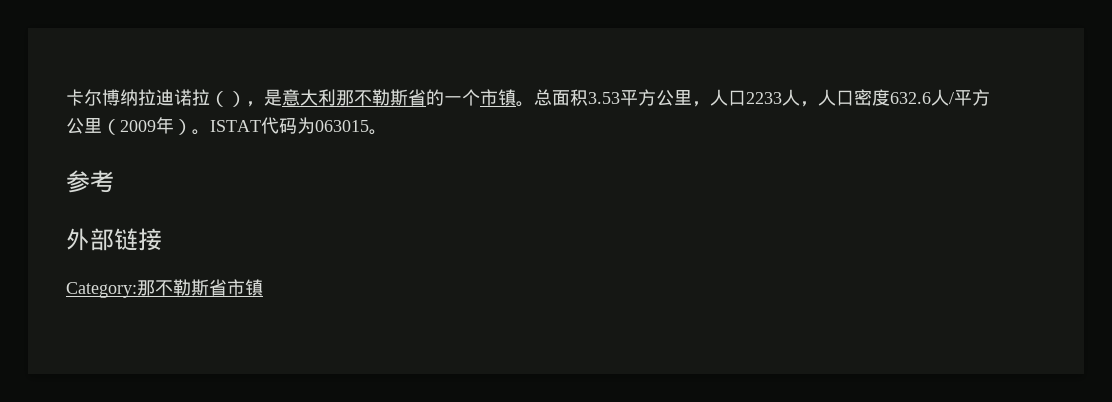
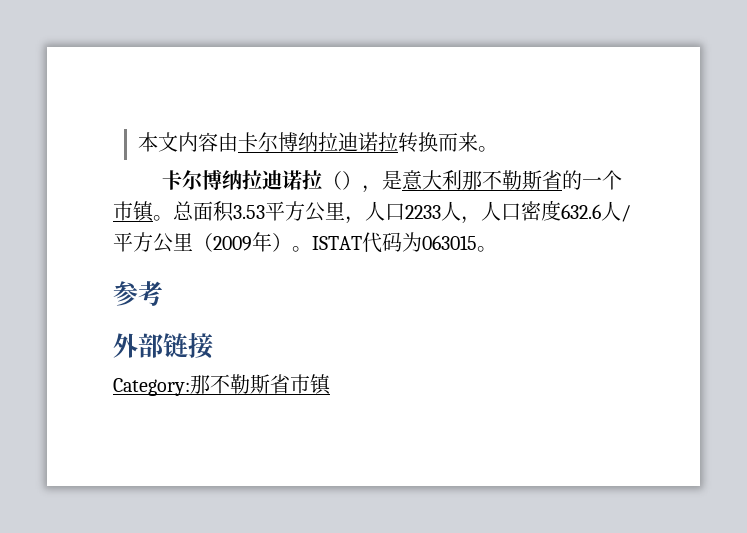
(66, 97) none -> [138,132,499,153] 本文内容由卡尔博纳拉迪诺拉转换而来。 //

